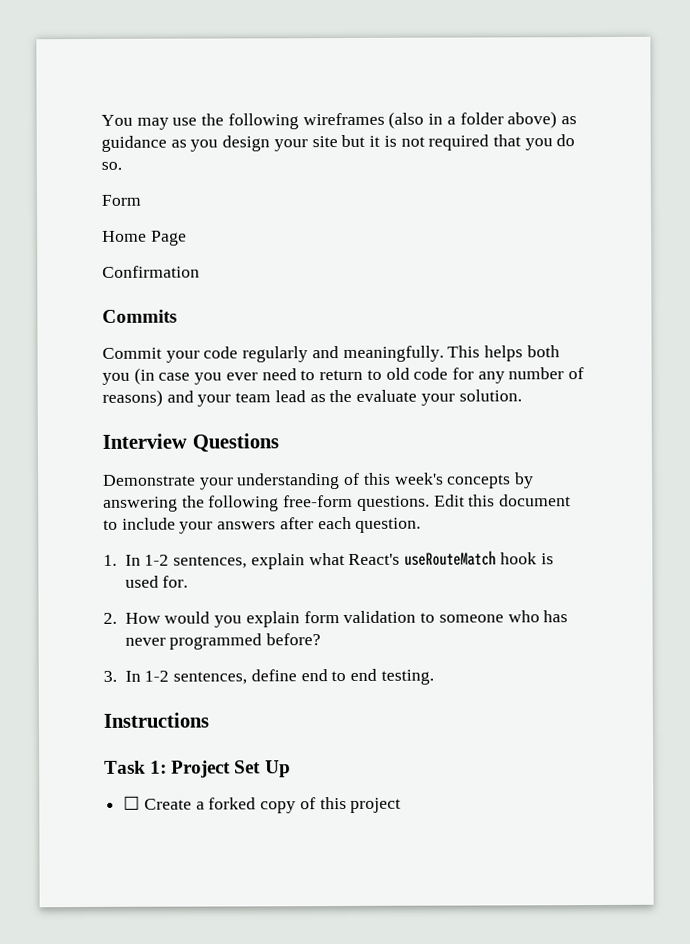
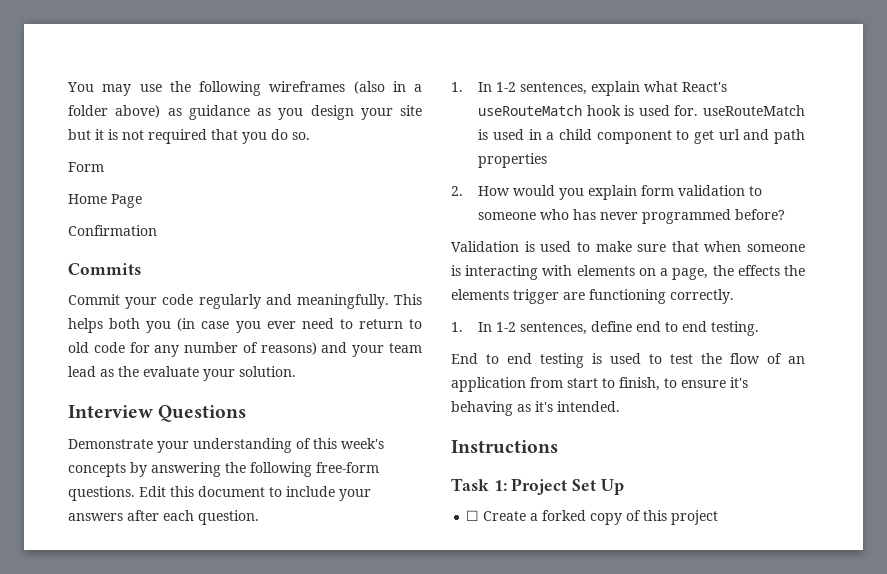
(189, 581) none -> [703,105,805,116] [478,129,805,144] [478,153,548,168] useRouteMatch is used in a child component to get url and path properties
[103,670,117,682] 3. -> [451,241,805,252] [451,265,805,280] [451,289,734,304] [451,322,463,332] Validation is used to make sure that when someone is interacting with elements on a page, the effects the elements trigger are functioning correctly. // 1.
(434, 677) none -> [451,353,805,368] [451,377,748,392] [451,401,620,416] // End to end testing is used to test the flow of an application from start to finish, to ensure it's behaving as it's intended.

